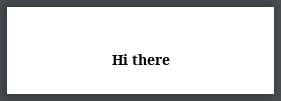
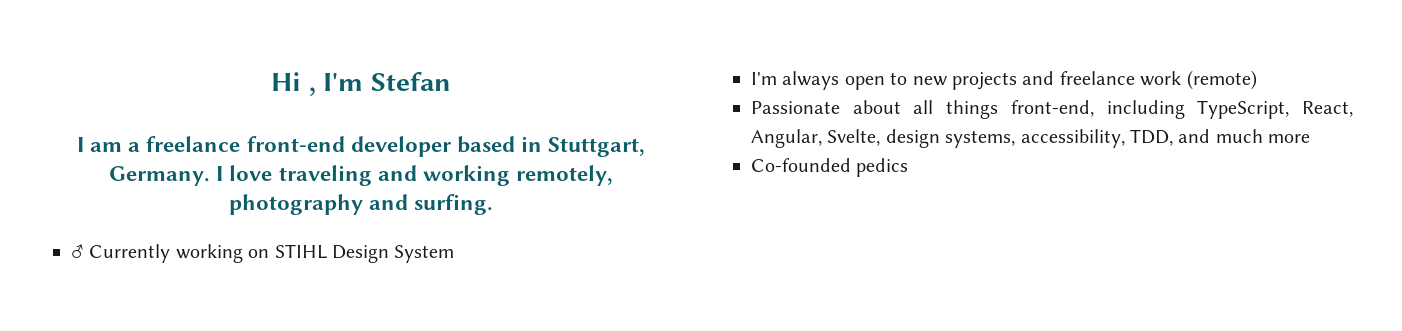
[131,54,170,65] there -> [308,72,451,96] [77,136,645,157] [109,165,613,186] [228,194,494,215] [71,244,455,263] [751,70,1257,90] [751,100,1353,119] [751,129,1311,148] [751,158,909,177] , I'm Stefan // I am a freelance front-end developer based in Stuttgart, Germany. I love traveling and working remotely, photography and surfing. // ♂ Currently working on STIHL Design System // I'm always open to new projects and freelance work (remote) // Passionate about all things front-end, including TypeScript, React, Angular, Svelte, design systems, accessibility, TDD, and much more // Co-founded pedics

